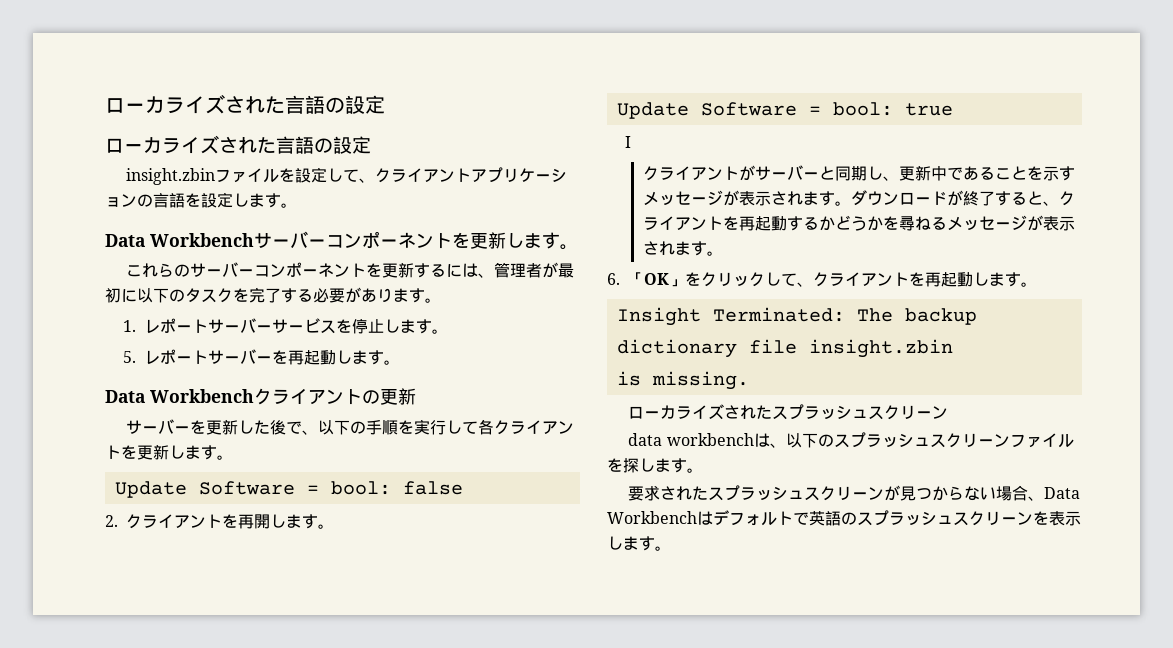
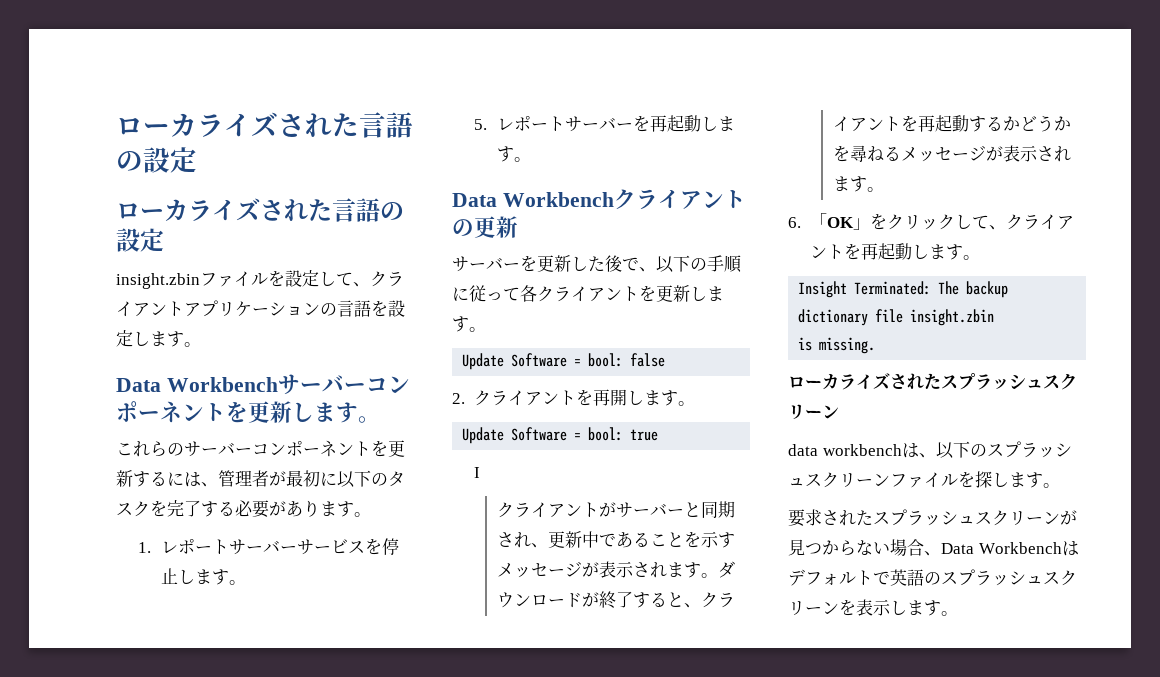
[398,419,463,435] を実行し -> [452,285,503,302] に従っ
[866,166,883,180] し -> [496,532,531,548] され

